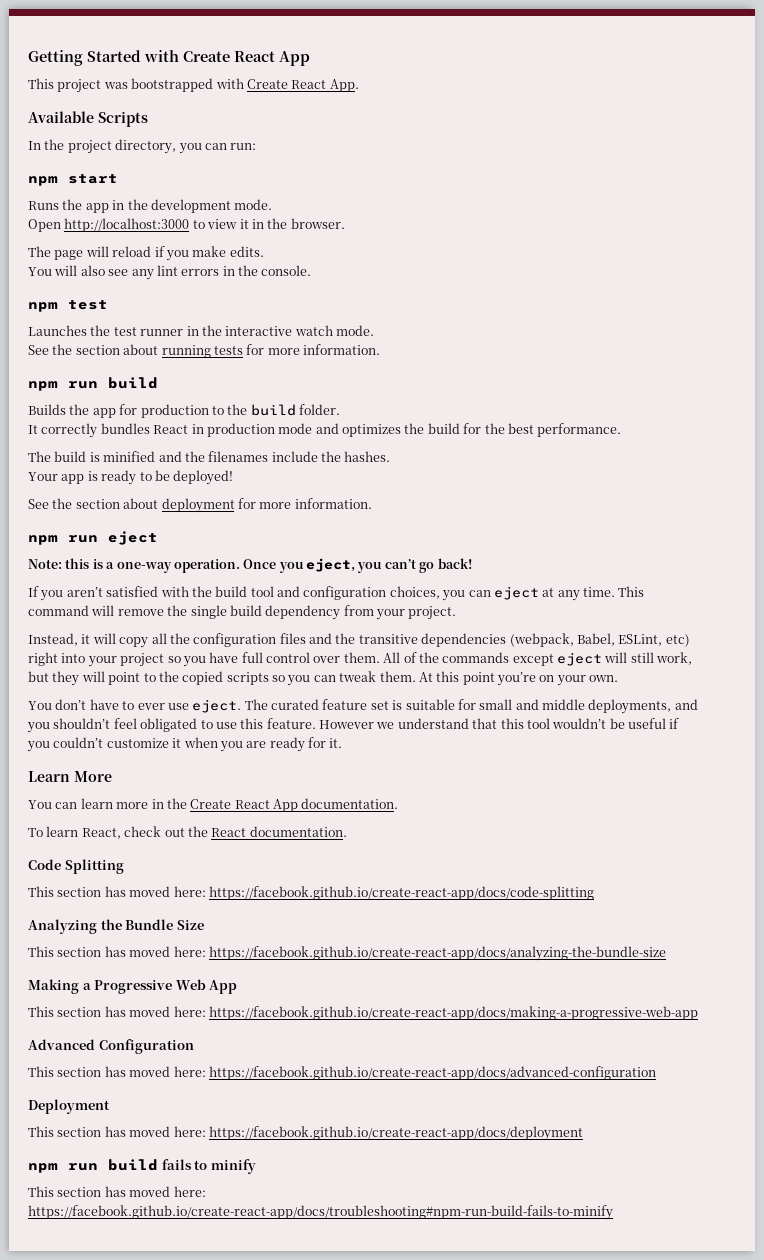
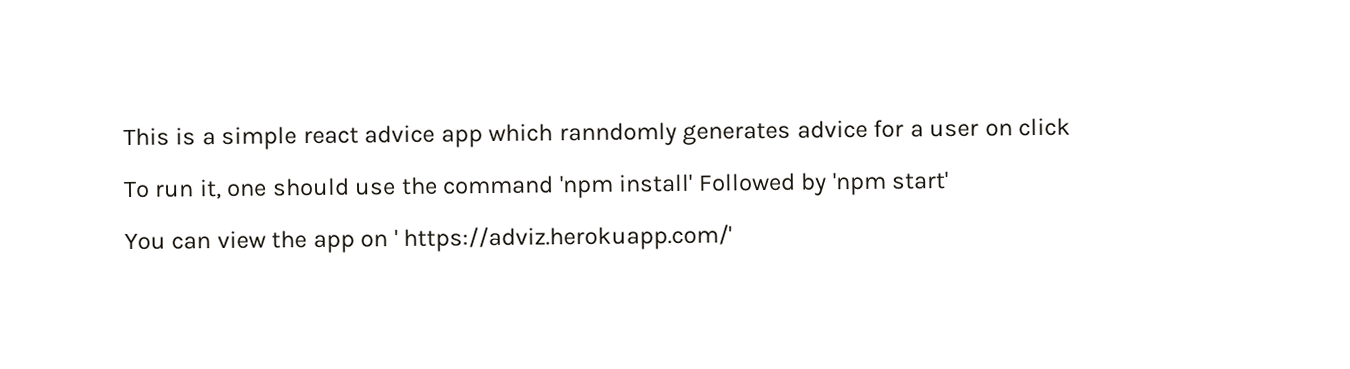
[28,50,310,66] [28,78,359,93] [28,111,148,127] [28,139,257,154] [28,174,118,186] [28,199,273,213] [28,218,345,232] [28,246,264,261] [28,265,312,280] [28,300,108,312] [28,325,374,336] [28,344,380,358] [28,377,158,391] [28,404,340,418] [28,423,622,438] [28,451,391,462] [28,470,234,485] [28,498,372,513] [28,531,158,545] [28,558,472,573] [28,586,645,601] [28,605,457,620] [28,633,690,648] [28,652,693,667] [28,671,619,686] [28,699,698,714] [27,718,680,733] [27,737,343,752] [28,771,112,782] [28,798,399,812] [28,826,347,839] [28,859,124,874] [28,886,594,900] [28,919,204,934] [28,946,666,961] [28,979,238,994] [28,1006,698,1020] [28,1039,194,1054] [28,1066,656,1080] [28,1099,110,1114] [28,1126,583,1141] [28,1159,256,1174] [28,1186,206,1197] [28,1205,613,1220] Getting Started with Create React App // This project was bootstrapped with Create React App. // Available Scripts // In the project directory, you can run: // npm start // Runs the app in the development mode. // Open http://localhost:3000 to view it in the browser. // The page will reload if you make edits. // You will also see any lint errors in the console. // npm test // Launches the test runner in the interactive watch mode. // See the section about running tests for more information. // npm run build // Builds the app for production to the build folder. // It correctly bundles React in production mode and optimizes the build for the best performance. // The build is minified and the filenames include the hashes. // Your app is ready to be deployed! // See the section about deployment for more information. // npm run eject // Note: this is a one-way operation. Once you eject, you can’t go back! // If you aren’t satisfied with the build tool and configuration choices, you can eject at any time. This command will remove the single build dependency from your project. // Instead, it will copy all the configuration files and the transitive dependencies (webpack, Babel, ESLint, etc) right into your project so you have full control over them. All of the commands except eject will still work, but they will point to the copied scripts so you can tweak them. At this point you’re on your own. // You don’t have to ever use eject. The curated feature set is suitable for small and middle deployments, and you shouldn’t feel obligated to use this feature. However we understand that this tool wouldn’t be useful if you couldn’t customize it when you are ready for it. // Learn More // You can learn more in the Create React App documentation. // To learn React, check out the React documentation. // Code Splitting // This section has moved here: https://facebook.github.io/create-react-app/docs/code-splitting // Analyzing the Bundle Size // This section has moved here: https://facebook.github.io/create-react-app/docs/analyzing-the-bundle-size // Making a Progressive Web App // This section has moved here: https://facebook.github.io/create-react-app/docs/making-a-progressive-web-app // Advanced Configuration // This section has moved here: https://facebook.github.io/create-react-app/docs/advanced-configuration // Deployment // This section has moved here: https://facebook.github.io/create-react-app/docs/deployment // npm run build fails to minify // This section has moved here: https://facebook.github.io/create-react-app/docs/troubleshooting#npm-run-build-fails-to-minify -> [123,117,1072,150] [123,170,950,200] [124,224,733,253] This is a simple react advice app which ranndomly generates advice for a user on click // To run it, one should use the command 'npm install' Followed by 'npm start' // You can view the app on ' https://adviz.herokuapp.com/'

